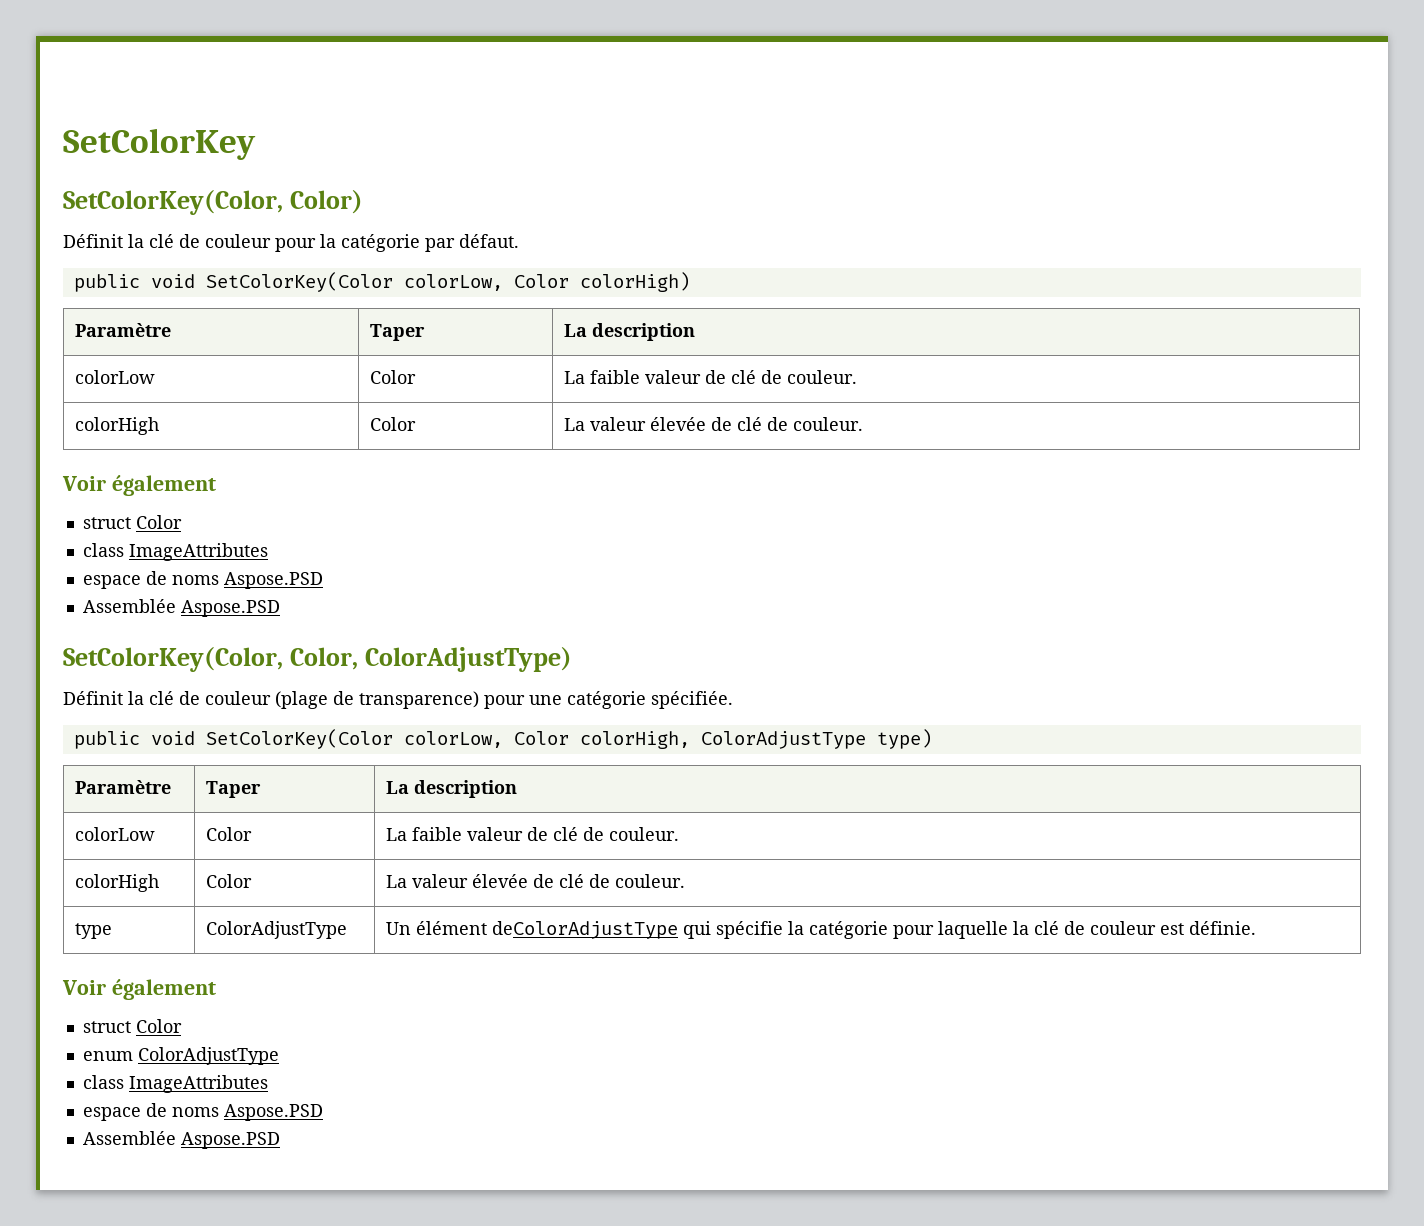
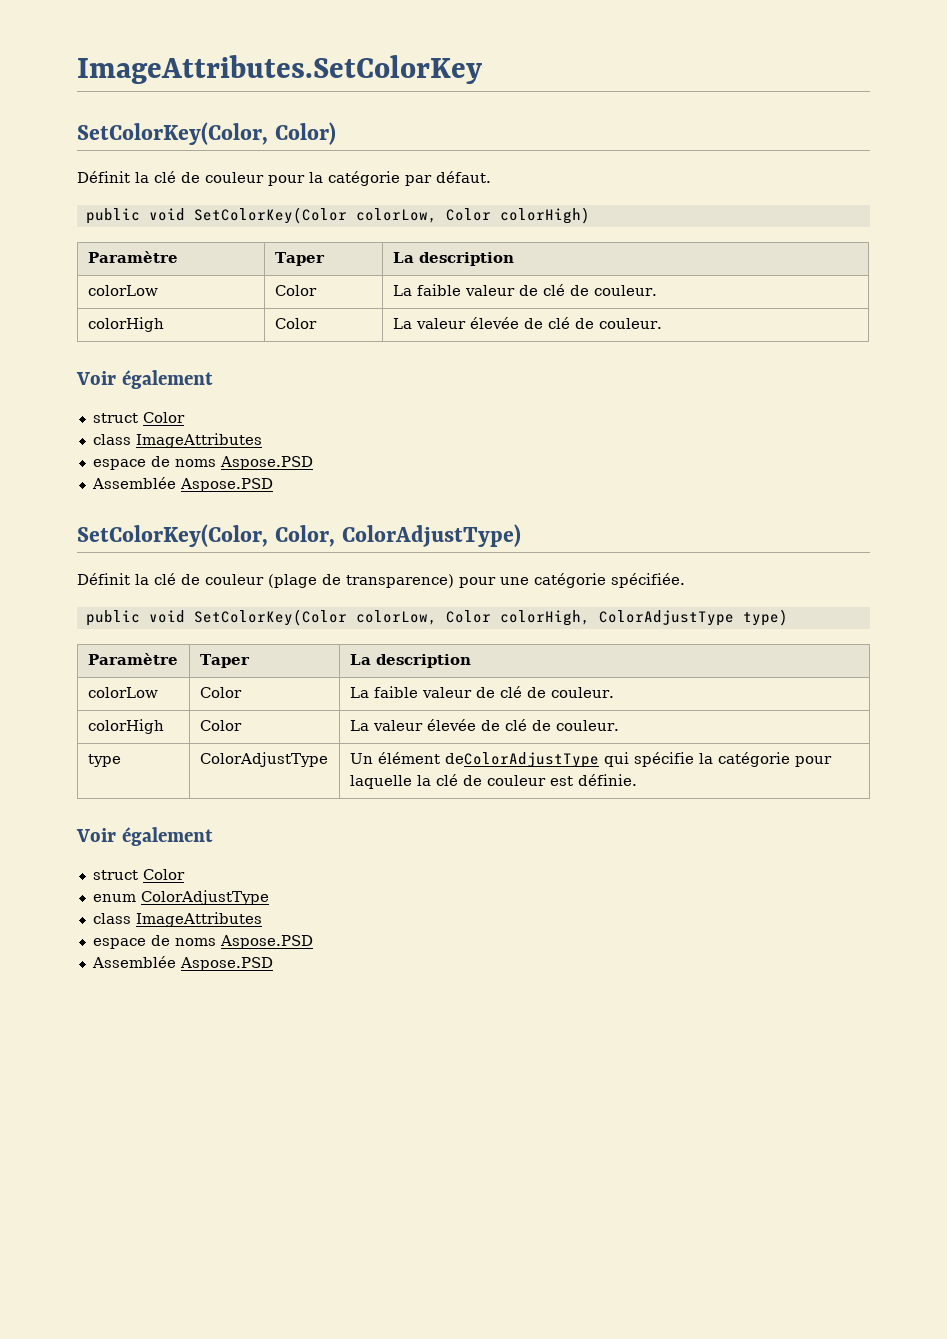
[63,128,256,160] SetColorKey -> [77,55,482,84] ImageAttributes.SetColorKey

